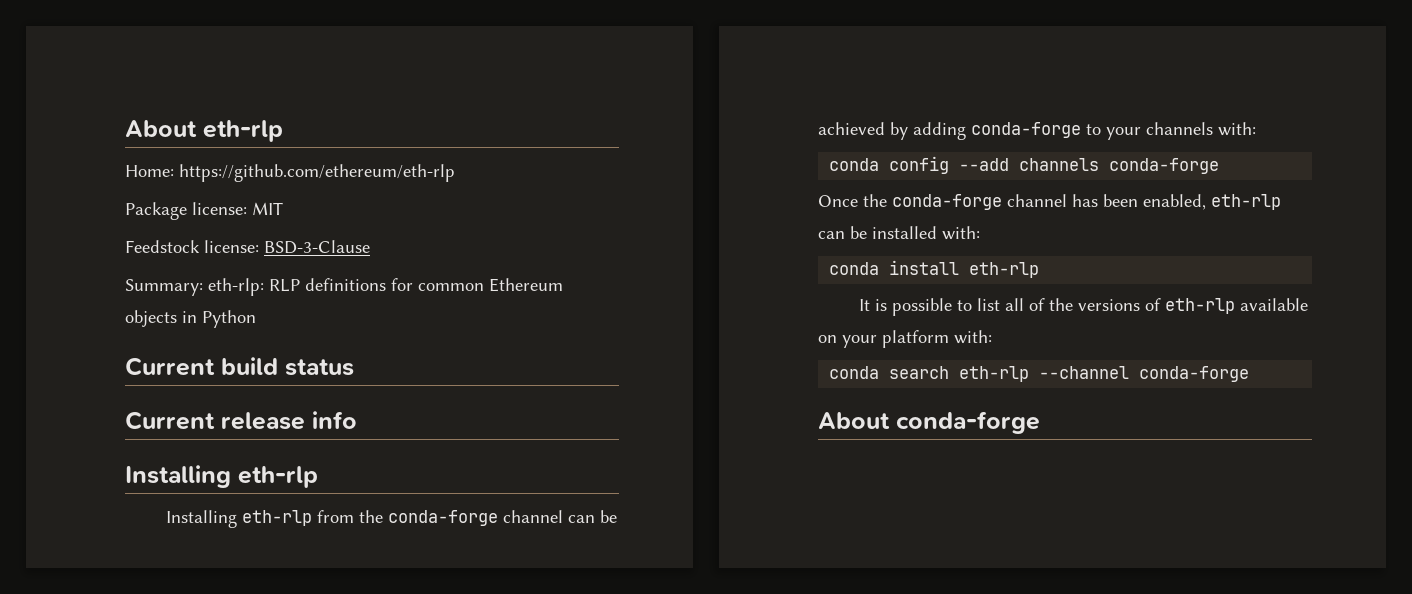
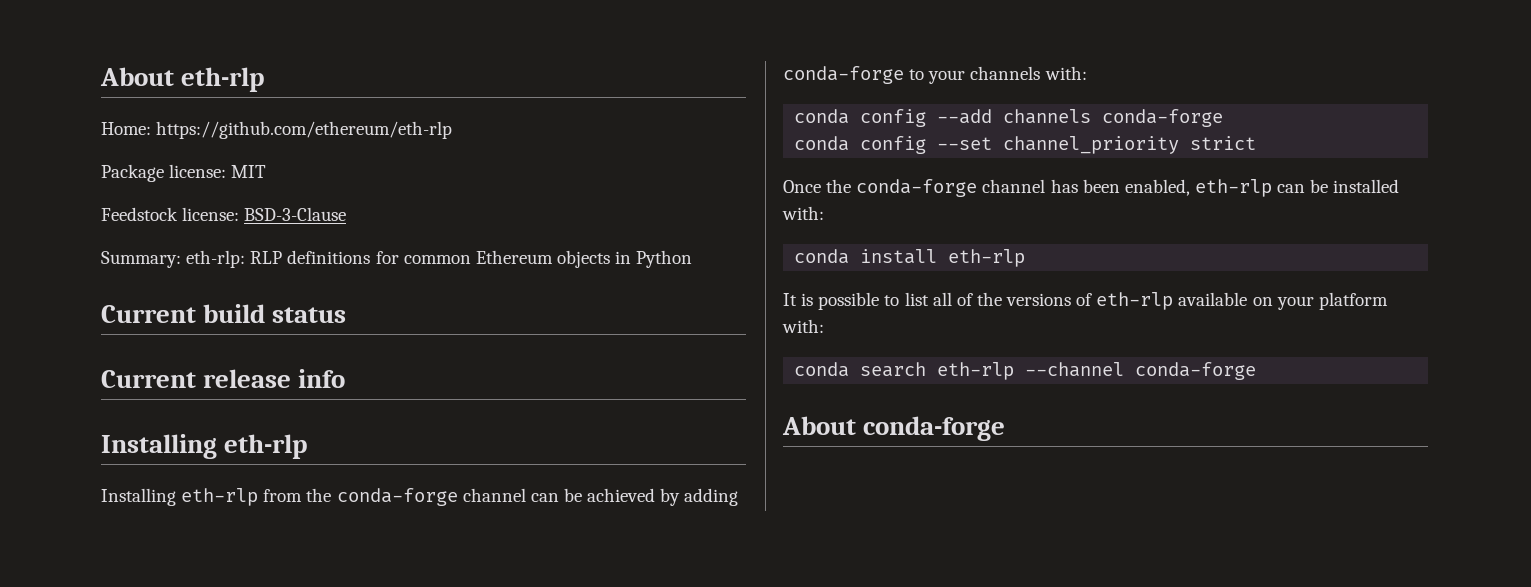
(1220, 166) none -> [794,136,1257,154] // conda config --set channel_priority strict

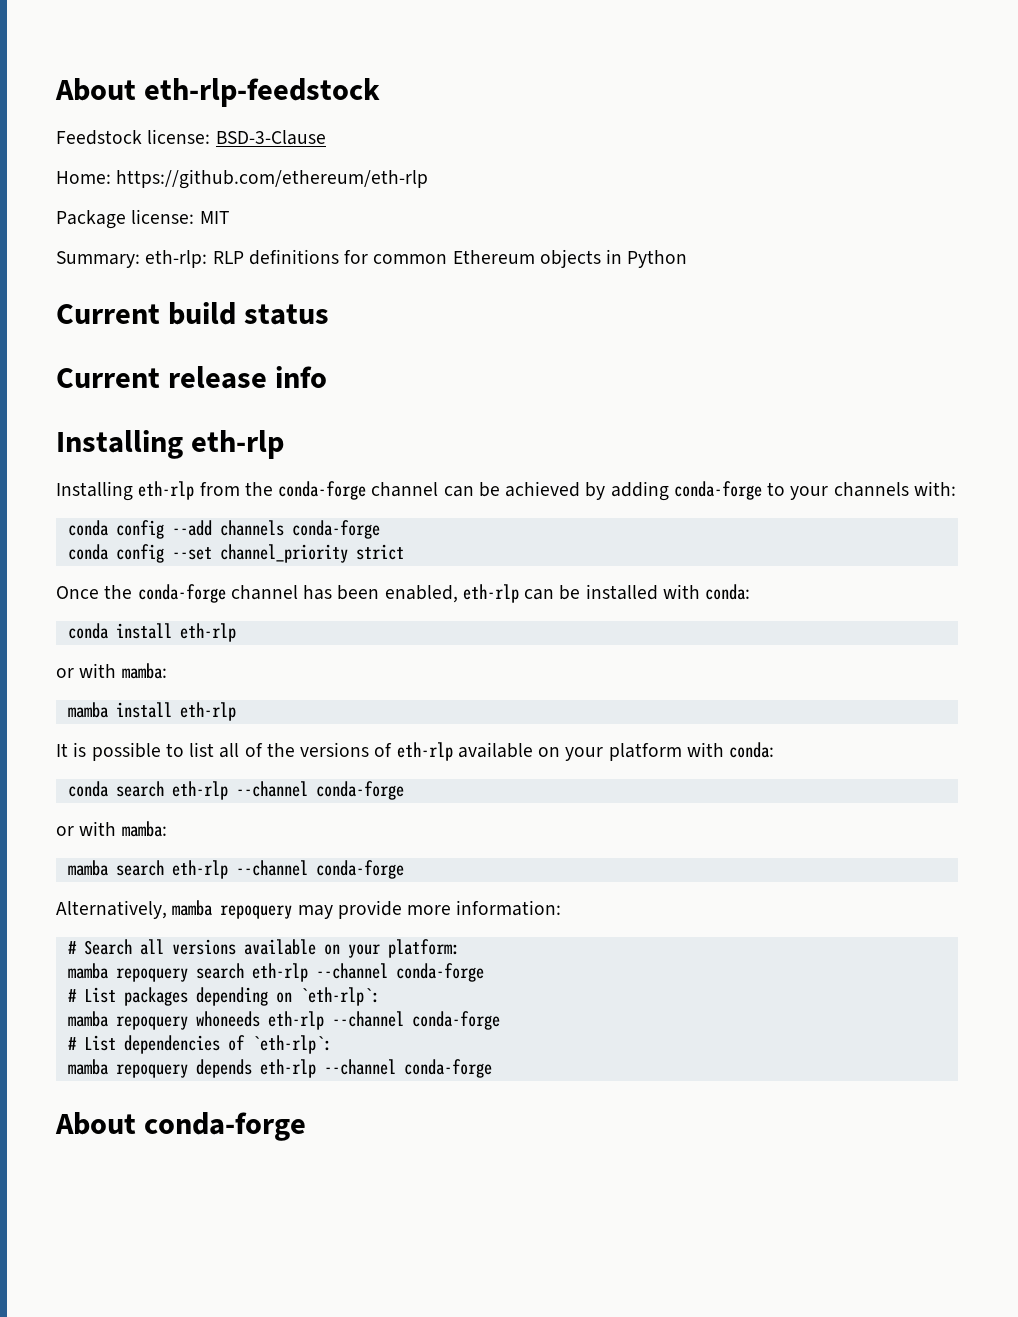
[100,67,265,92] About eth-rlp -> [55,78,381,107] [56,129,326,145] About eth-rlp-feedstock // Feedstock license: BSD-3-Clause
[101,207,347,221] // Feedstock license: BSD-3-Clause -> (229, 217) none
[782,206,824,220] with: -> [662,584,751,600] with conda:
(1026, 258) none -> [56,663,167,679] [67,702,236,721] // or with mamba: // mamba install eth-rlp
[782,319,824,333] with: -> [686,742,775,758] with conda:
(1257, 371) none -> [56,821,167,837] [67,860,404,879] [56,900,562,919] [67,939,460,958] [67,963,484,982] [67,987,380,1006] [67,1011,500,1030] [67,1035,332,1054] [67,1059,492,1078] // or with mamba: // mamba search eth-rlp --channel conda-forge // Alternatively, mamba repoquery may provide more information: // # Search all versions available on your platform: // mamba repoquery search eth-rlp --channel conda-forge // # List packages depending on `eth-rlp`: // mamba repoquery whoneeds eth-rlp --channel conda-forge // # List dependencies of `eth-rlp`: // mamba repoquery depends eth-rlp --channel conda-forge

